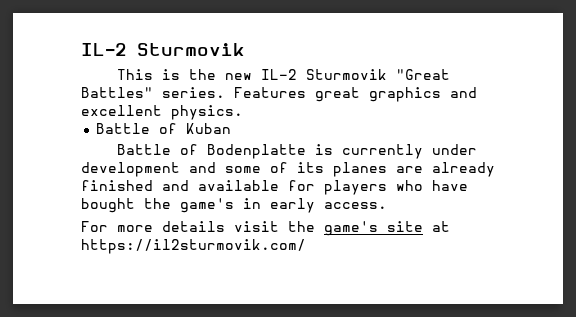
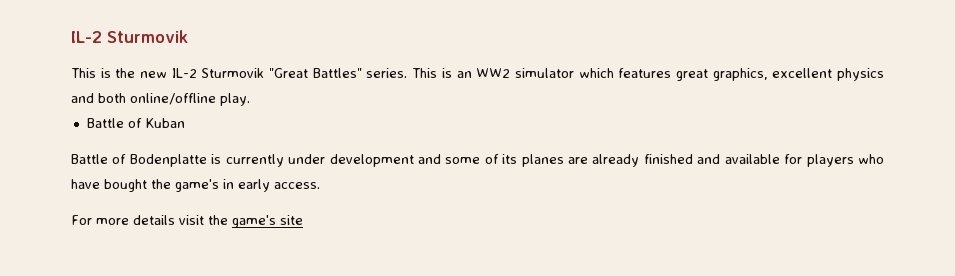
[234,87,477,102] [81,105,243,120] Features great graphics and excellent physics. -> [412,68,885,81] [71,93,250,106] This is an WW2 simulator which features great graphics, excellent physics and both online/offline play.
[432,221,450,232] [81,239,306,254] at https://il2sturmovik.com/ -> (303, 220) none

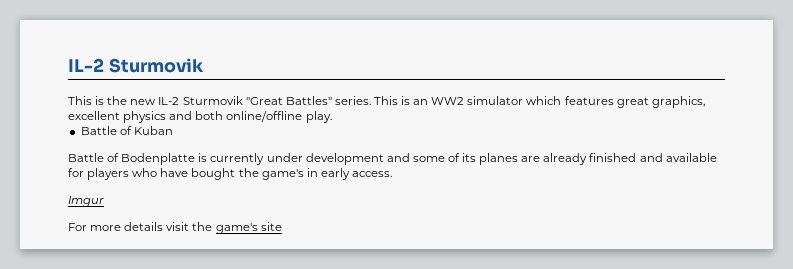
(320, 185) none -> [68,196,104,207] // Imgur

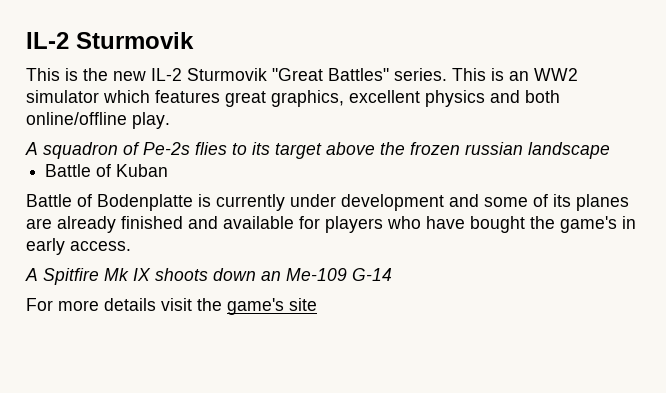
(332, 117) none -> [25,142,610,159] // A squadron of Pe-2s flies to its target above the frozen russian landscape
[68,196,104,207] Imgur -> [25,268,392,285] A Spitfire Mk IX shoots down an Me-109 G-14

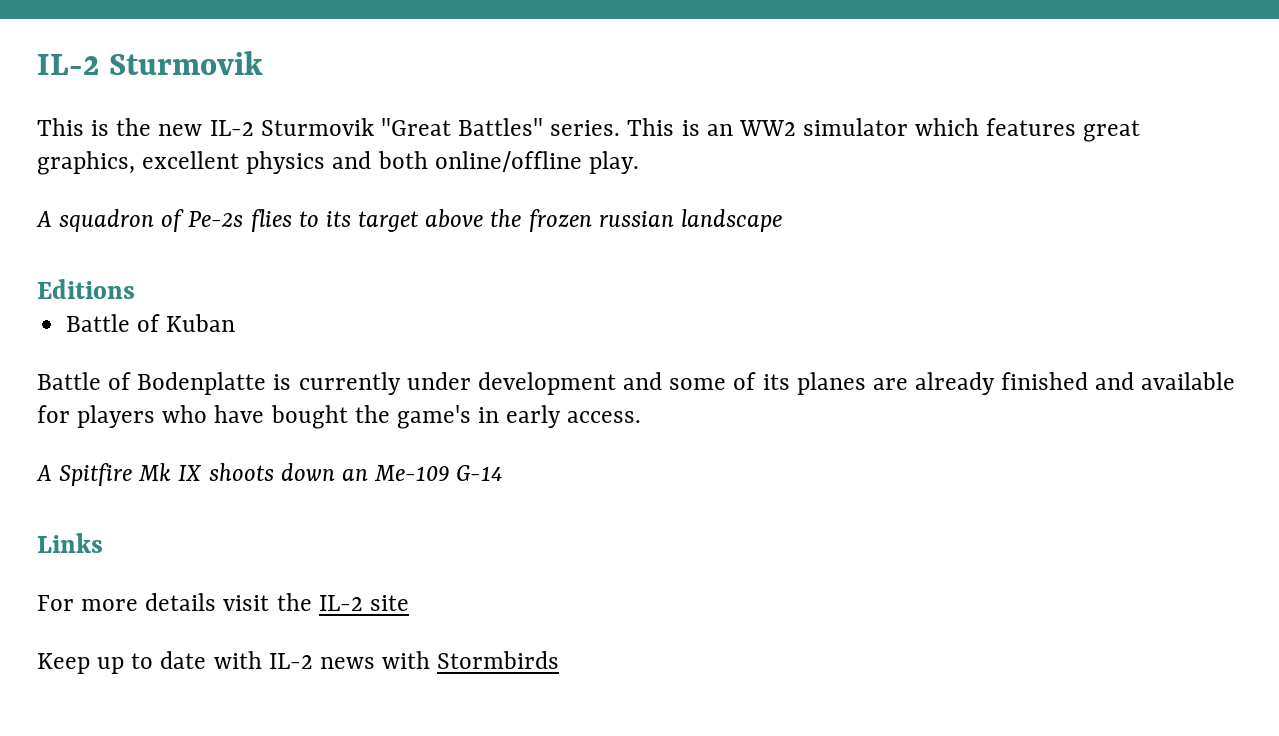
(610, 150) none -> [37,279,135,299] // Editions
(392, 274) none -> [37,533,103,553] // Links
[227,298,284,315] game's -> [318,595,363,611] IL-2
(317, 304) none -> [37,651,560,674] // Keep up to date with IL-2 news with Stormbirds

